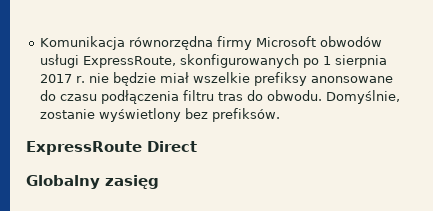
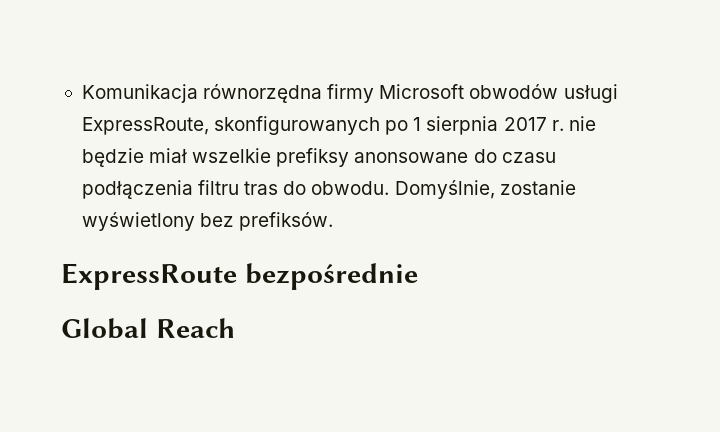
[147,141,197,152] [26,175,159,189] Direct // Globalny zasięg -> [244,263,418,290] [61,318,235,339] bezpośrednie // Global Reach

